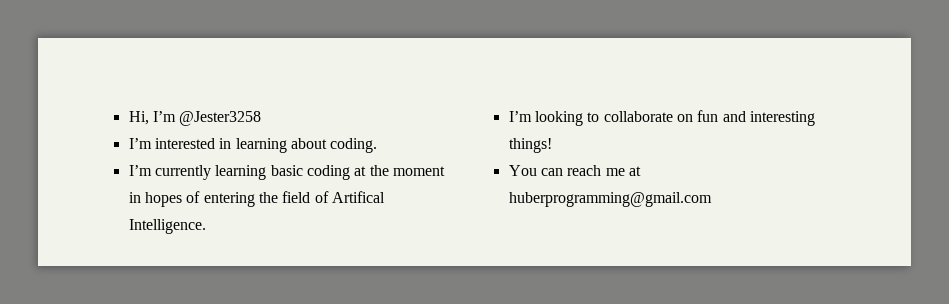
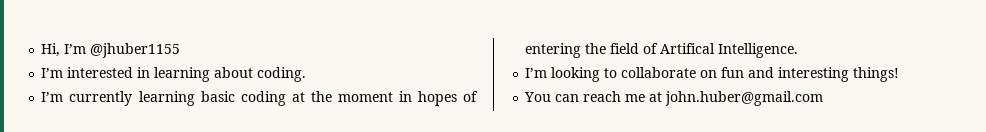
[179,111,262,126] @Jester3258 -> [90,43,181,58] @jhuber1155
[508,192,712,207] huberprogramming@gmail.com -> [665,91,824,106] john.huber@gmail.com

